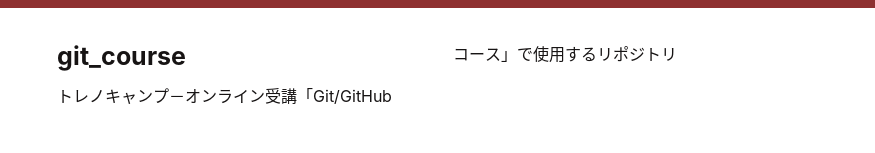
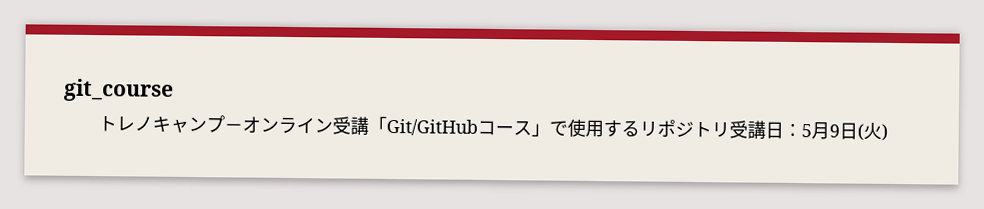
(677, 54) none -> [728,120,888,141] 受講日：5月9日(火)

